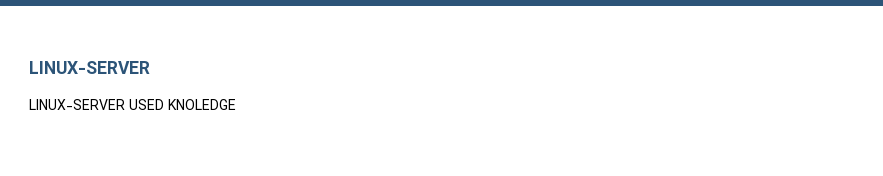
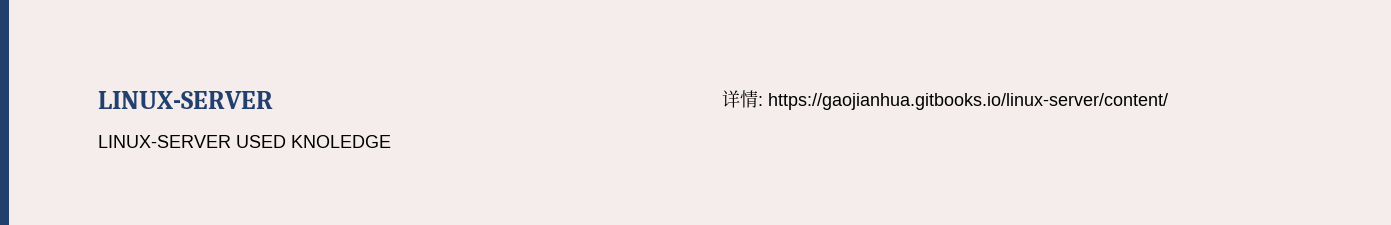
(236, 104) none -> [722,90,1168,110] // 详情: https://gaojianhua.gitbooks.io/linux-server/content/

